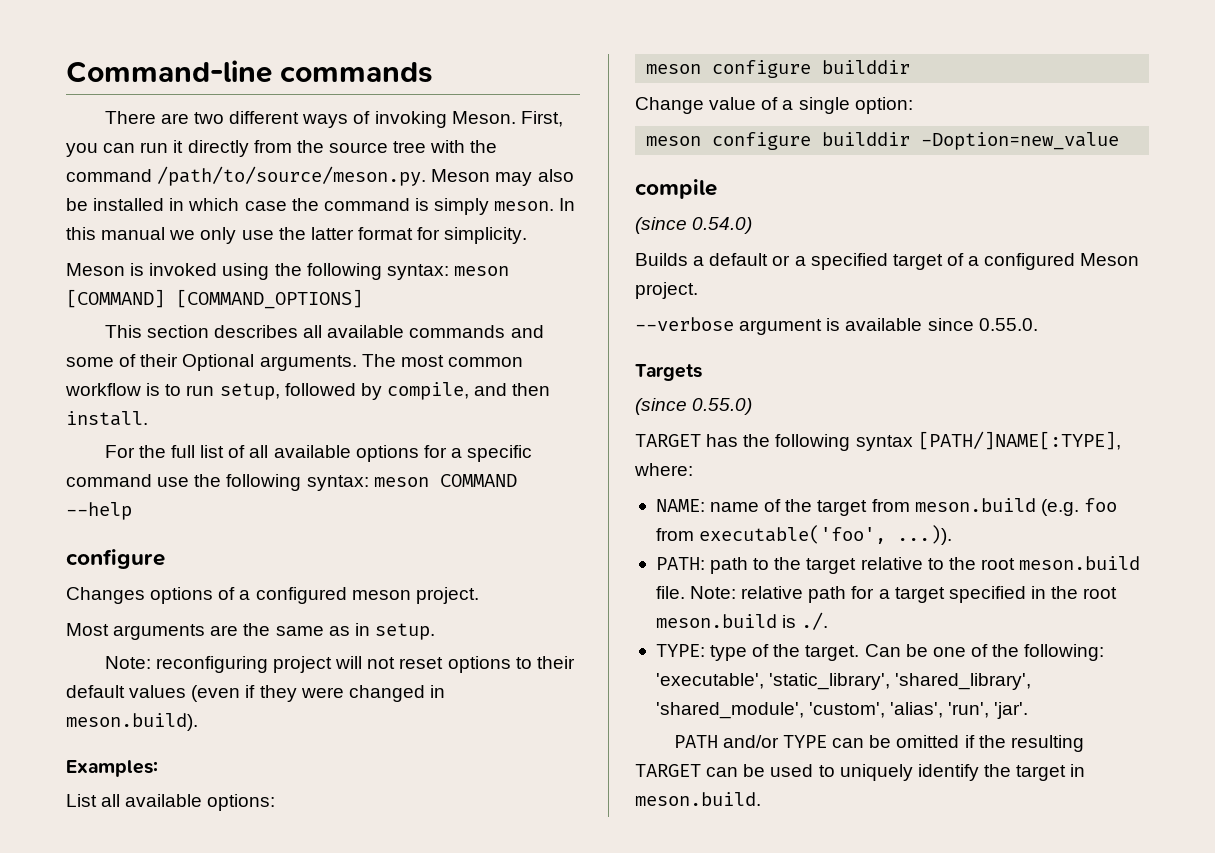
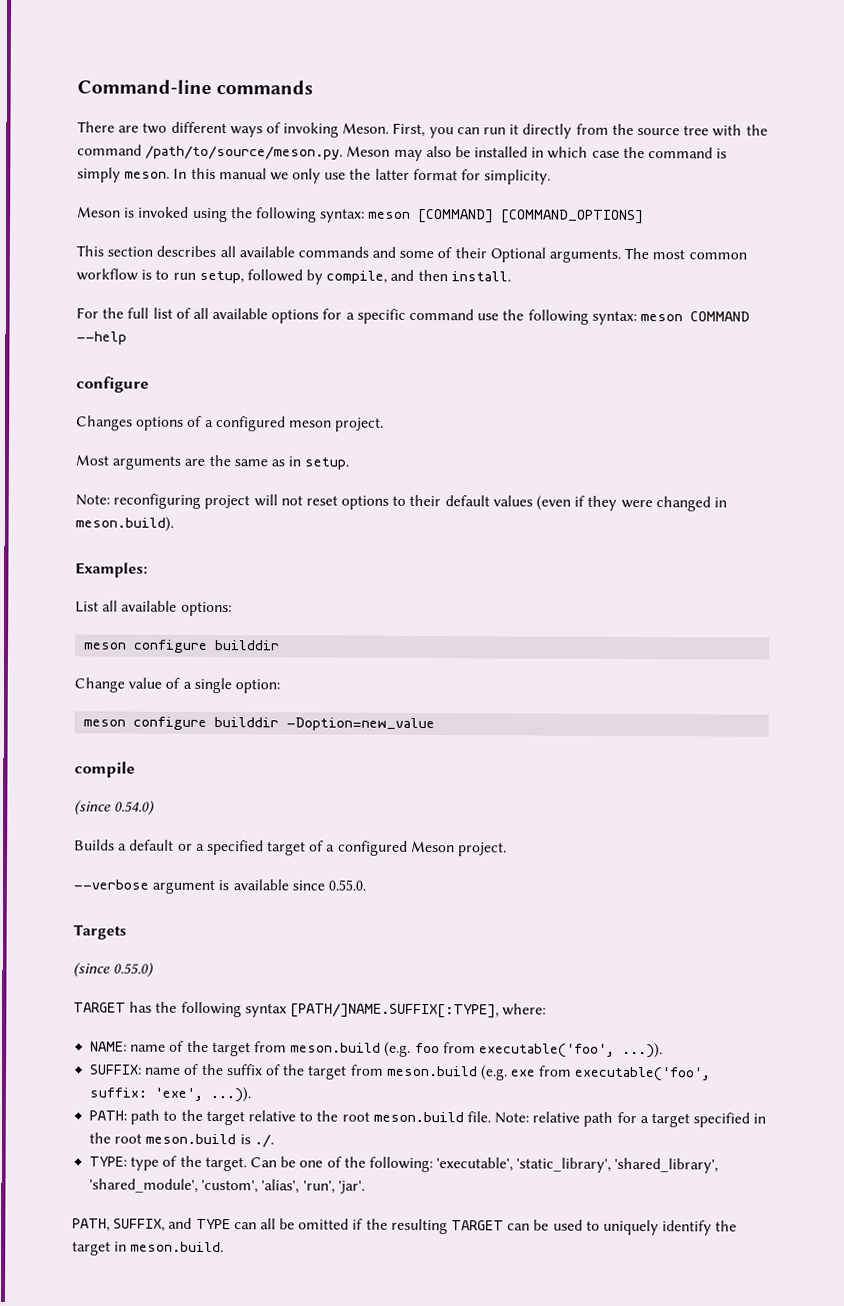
[917,431,1121,450] [PATH/]NAME[:TYPE], -> [289,1003,499,1019] [PATH/]NAME.SUFFIX[:TYPE],
(953, 535) none -> [90,1063,712,1082] [89,1087,252,1103] // SUFFIX: name of the suffix of the target from meson.build (e.g. exe from executable('foo', suffix: 'exe', ...)).
[673,735,779,748] PATH and/or -> [72,1217,193,1232] PATH, SUFFIX, and
(865, 743) none -> [259,1218,276,1230] all

